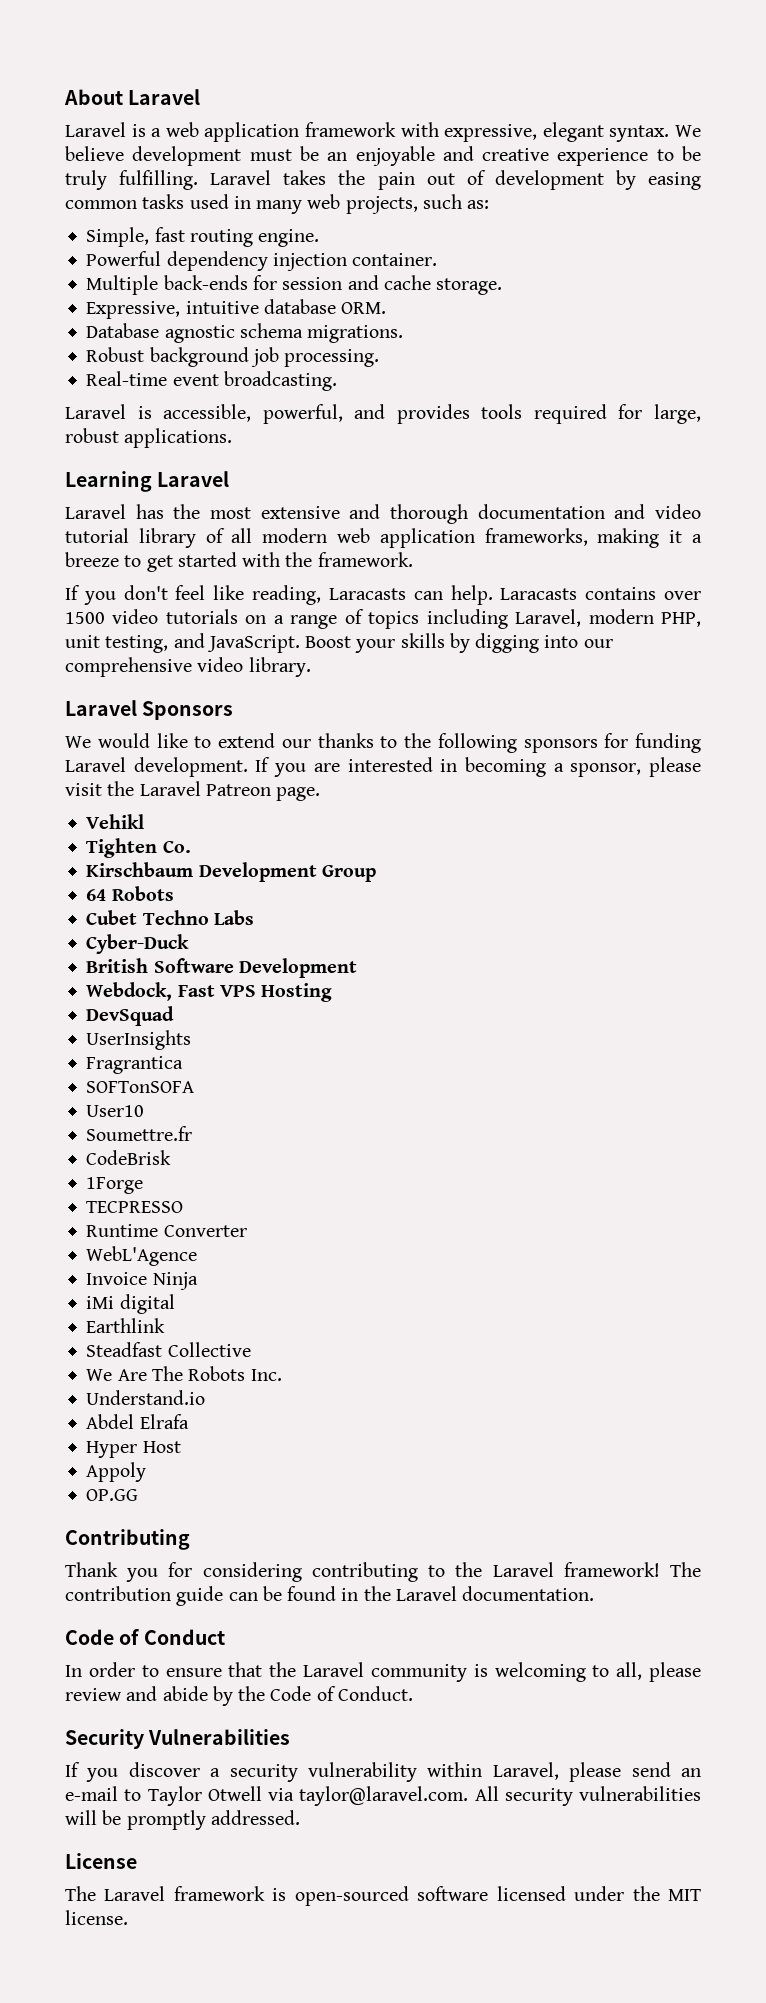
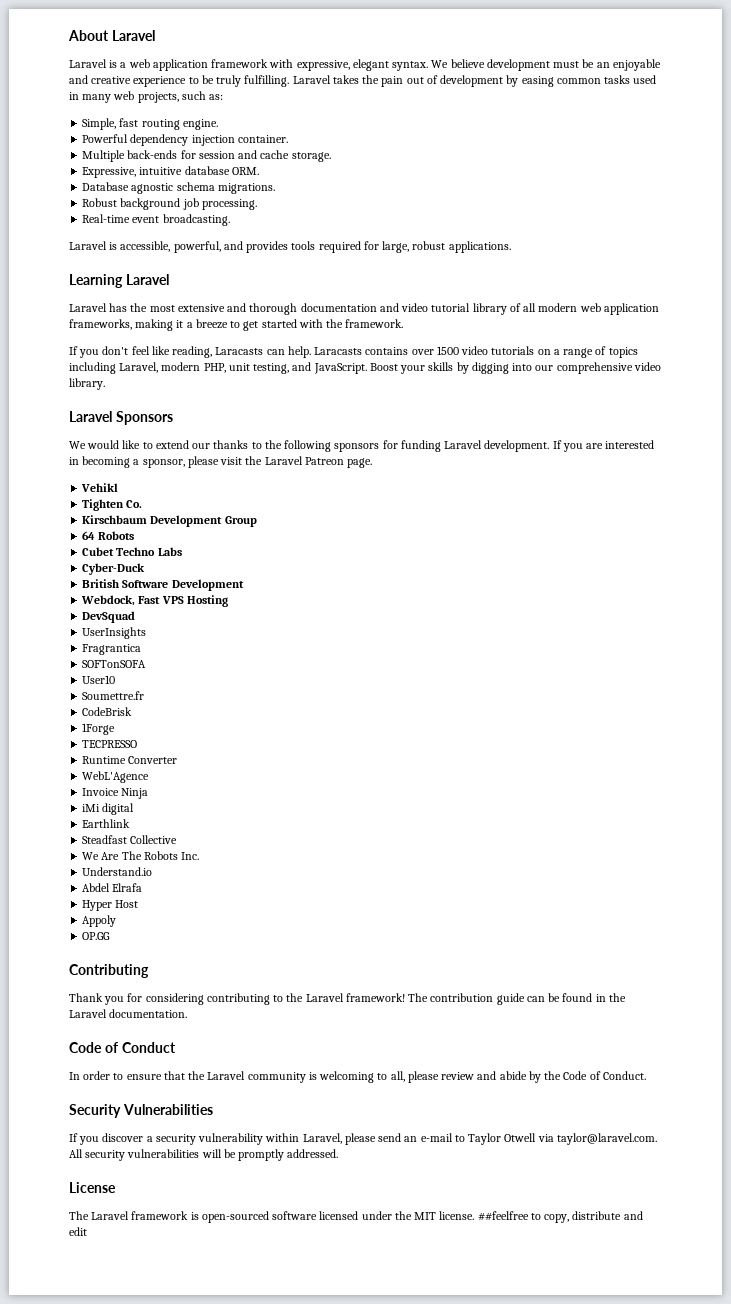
(128, 1917) none -> [477,1211,643,1223] [69,1227,87,1236] ##feelfree to copy, distribute and edit

